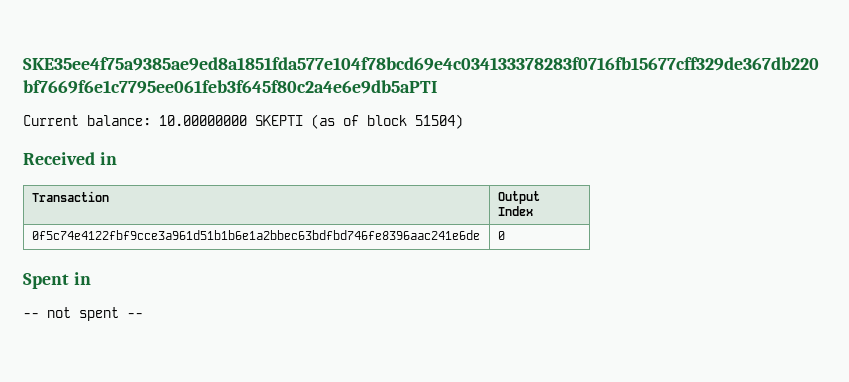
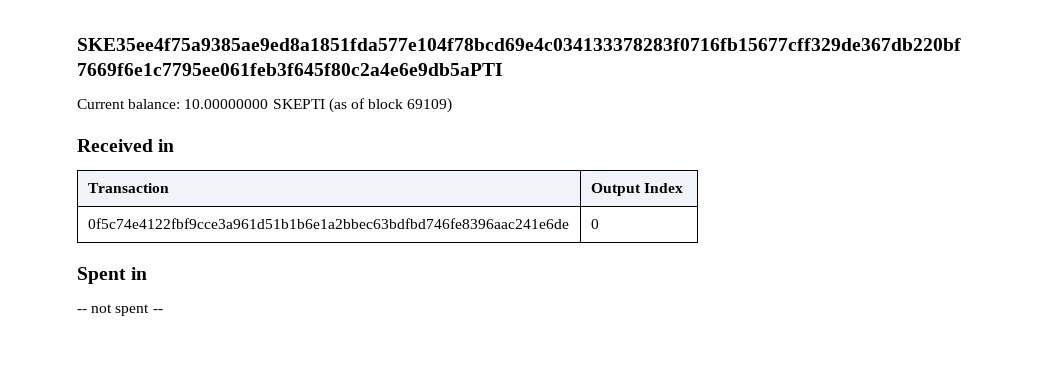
[415,114,463,129] 51504) -> [407,98,453,113] 69109)

